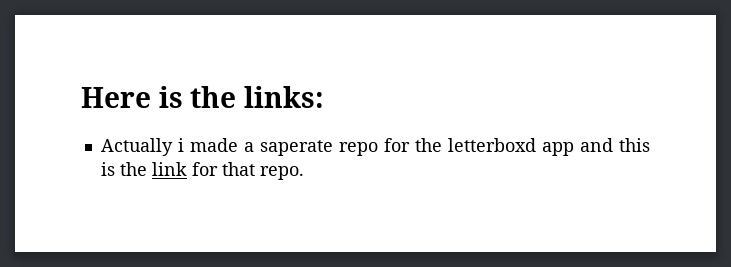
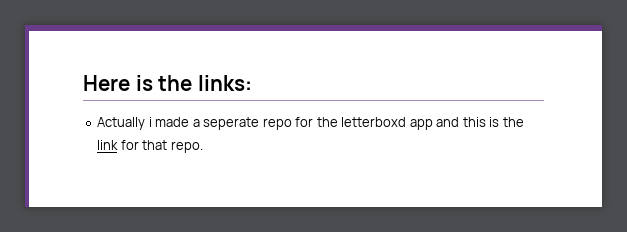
[259,140,333,156] saperate -> [203,117,260,130] seperate

